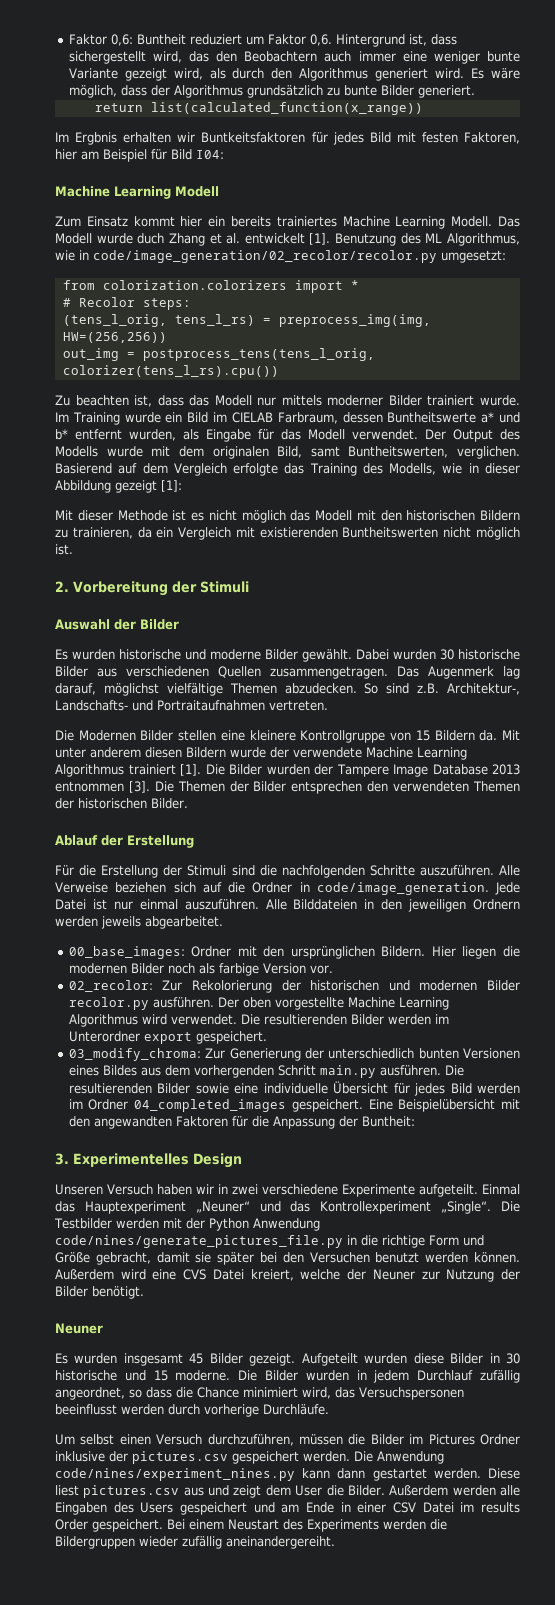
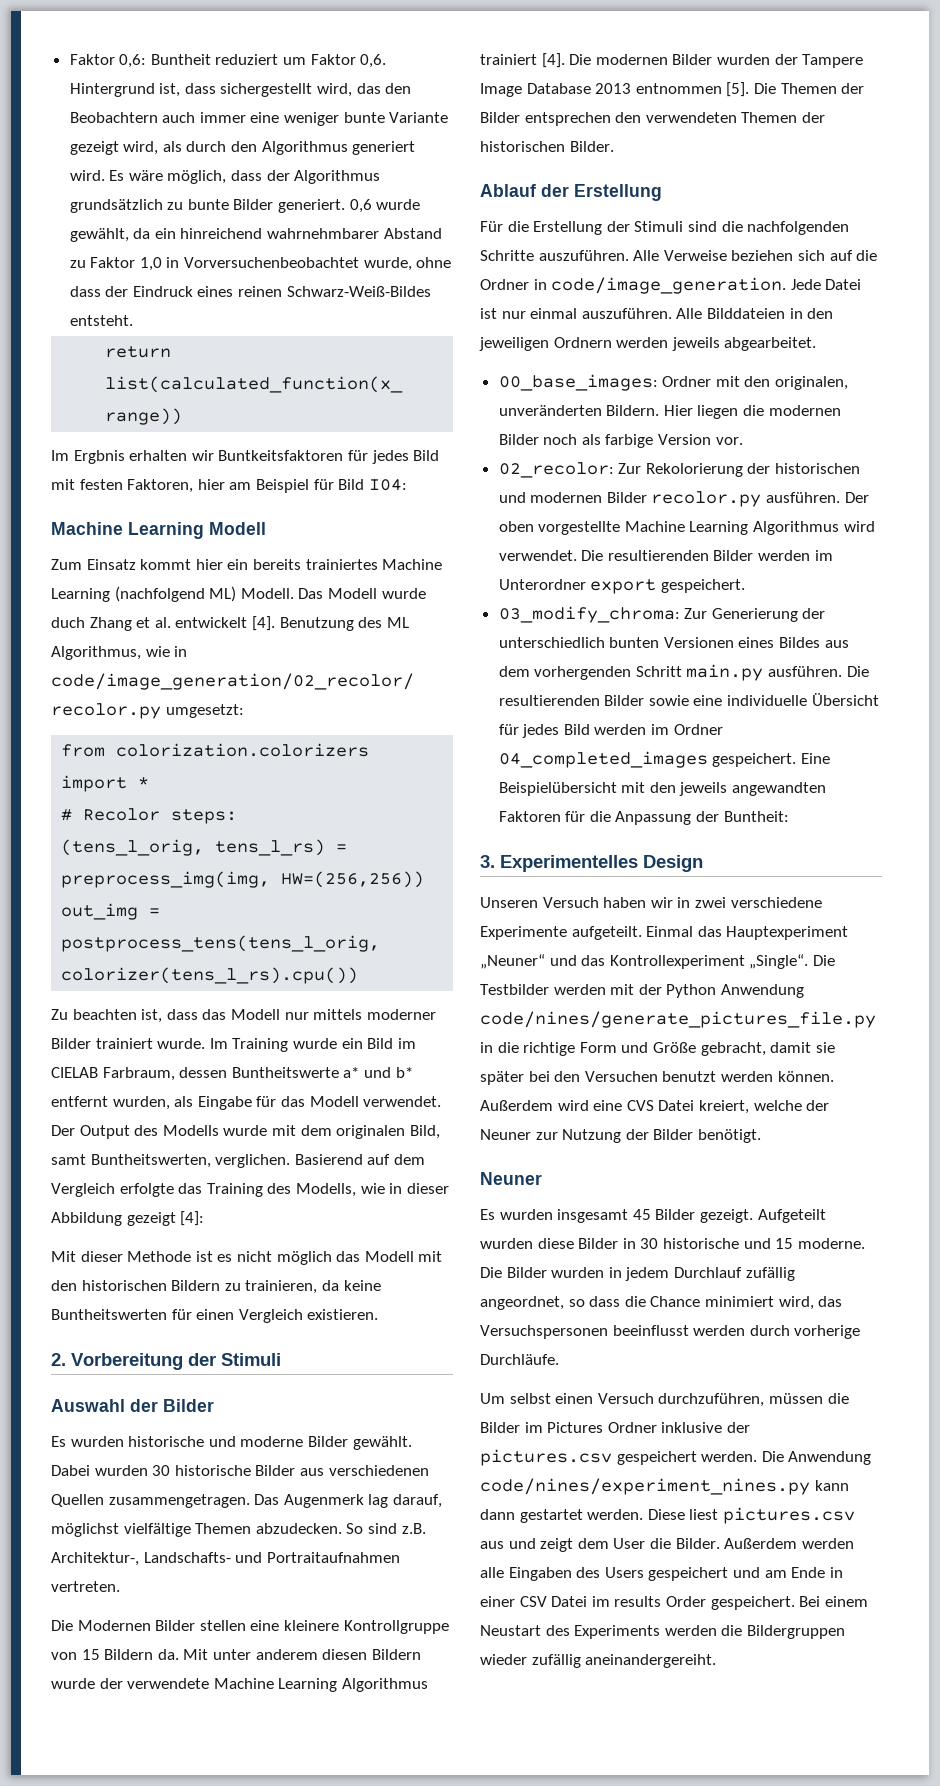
(475, 91) none -> [349,199,421,213] [69,228,442,242] [69,257,452,271] [69,286,431,297] [69,315,133,326] 0,6 wurde gewählt, da ein hinreichend wahrnehmbarer Abstand zu Faktor 1,0 in Vorversuchenbeobachtet wurde, ohne dass der Eindruck eines reinen Schwarz-Weiß-Bildes entsteht.
(446, 222) none -> [114,586,237,602] (nachfolgend ML)
[309,233,331,245] [1]. -> [251,616,275,631] [4].
[161,480,182,492] [1]: -> [180,1211,205,1226] [4]:
[156,527,520,540] [55,544,73,555] ein Vergleich mit existierenden Buntheitswerten nicht möglich ist. -> [343,1280,381,1291] [51,1309,379,1323] keine Buntheitswerten für einen Vergleich existieren.
[180,764,225,776] [1]. Die -> [541,53,668,68] [4]. Die modernen
[128,781,150,793] [3]. -> [726,82,750,97] [5].
[290,946,375,959] ursprünglichen -> [775,376,849,390] [498,405,602,416] originalen, unveränderten
(90, 1121) none -> [679,782,728,796] jeweils

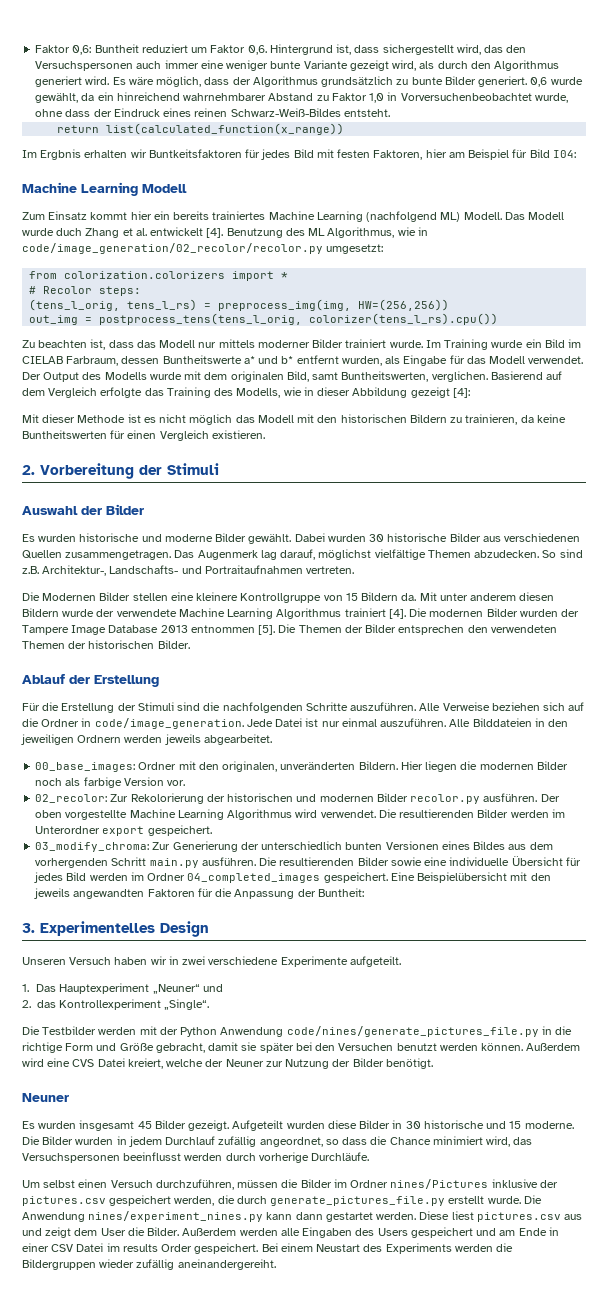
[69,112,158,123] Beobachtern -> [35,61,134,71] Versuchspersonen
[646,926,722,937] Einmal das -> [22,984,57,992] // 1. Das
(577, 960) none -> [22,1000,31,1008] // 2.
(809, 961) none -> (210, 1004) //
[547,1422,657,1433] Pictures Ordner -> [350,1179,489,1189] Ordner nines/Pictures
[701,1451,758,1462] werden. -> [174,1195,521,1206] werden, die durch generate_pictures_file.py erstellt wurde.
[480,1478,810,1495] code/nines/experiment_nines.py -> [88,1211,264,1222] nines/experiment_nines.py

